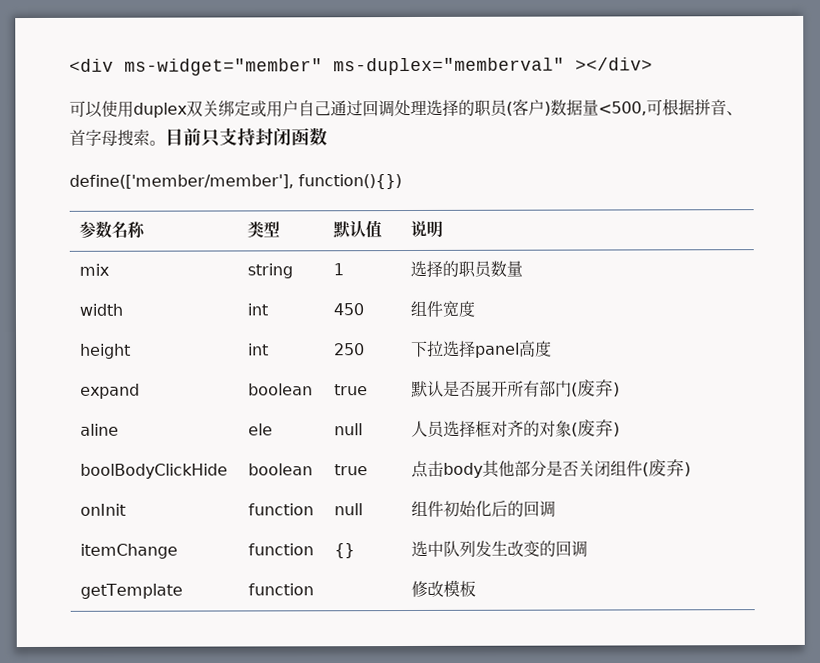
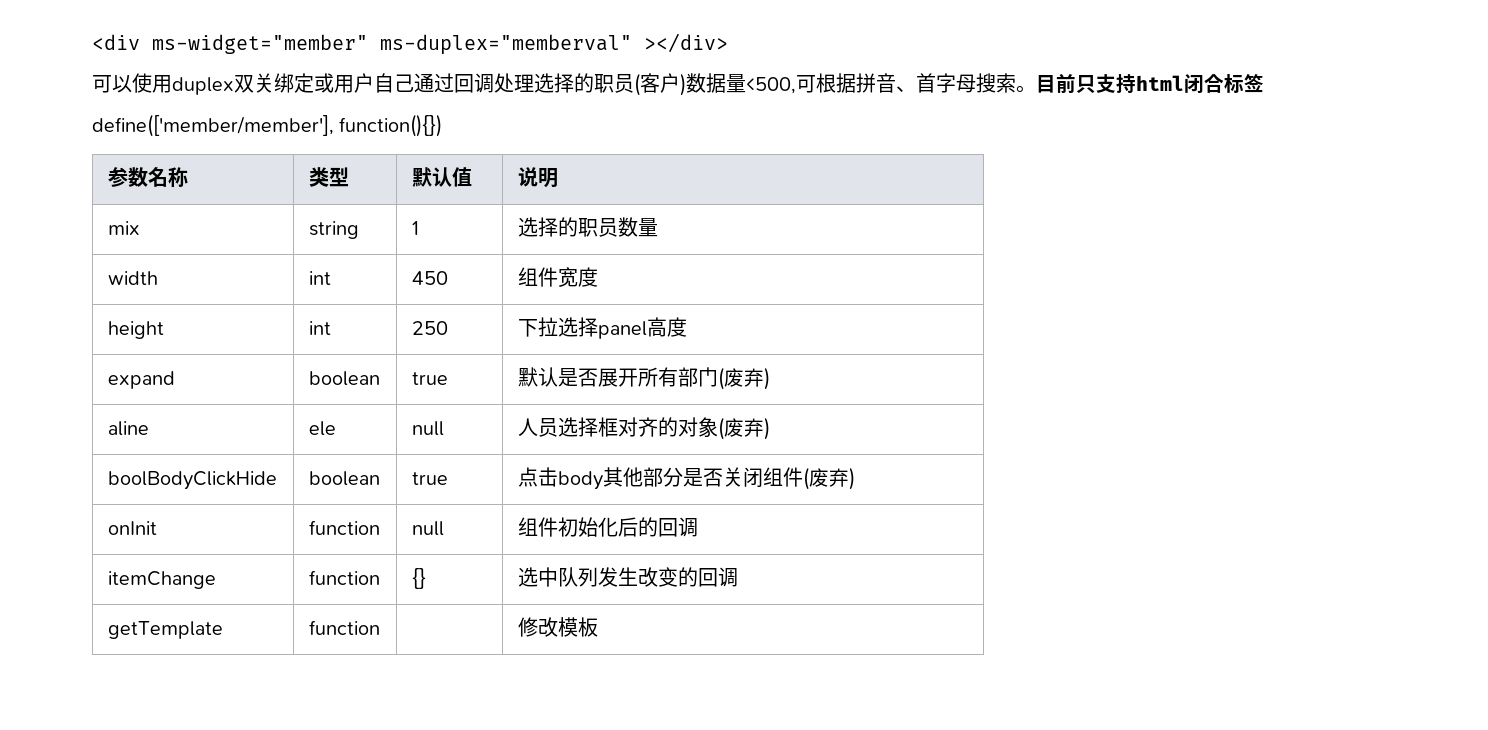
[255,127,328,147] 封闭函数 -> [1136,74,1264,94] html闭合标签

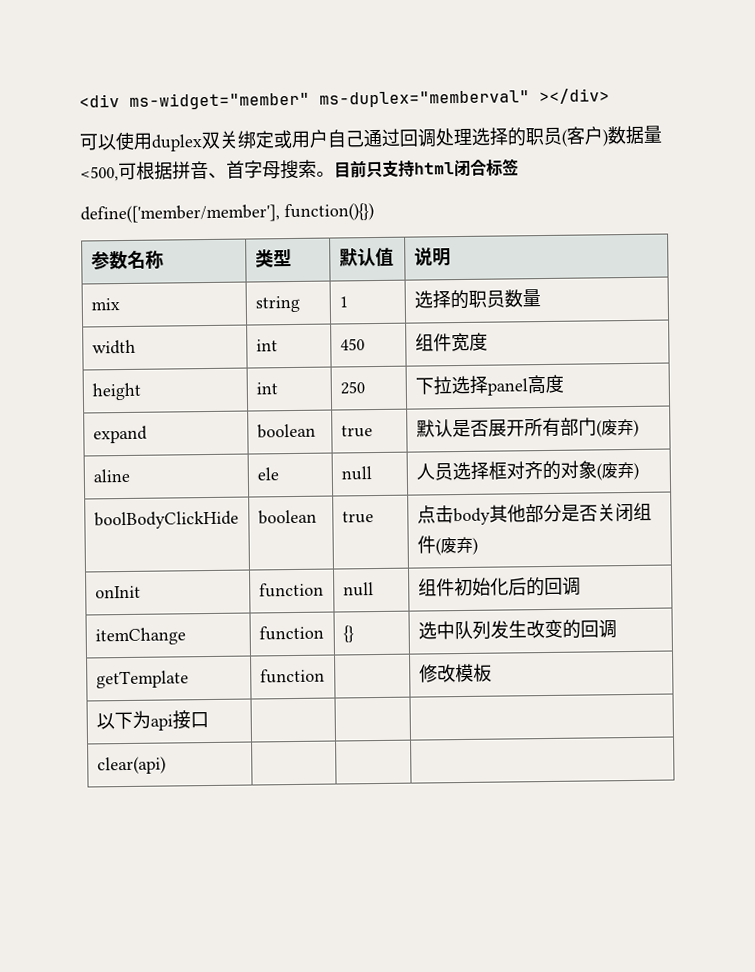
(598, 627) none -> [95,710,209,731] [96,756,166,775] // 以下为api接口 | | | // clear(api) | | |

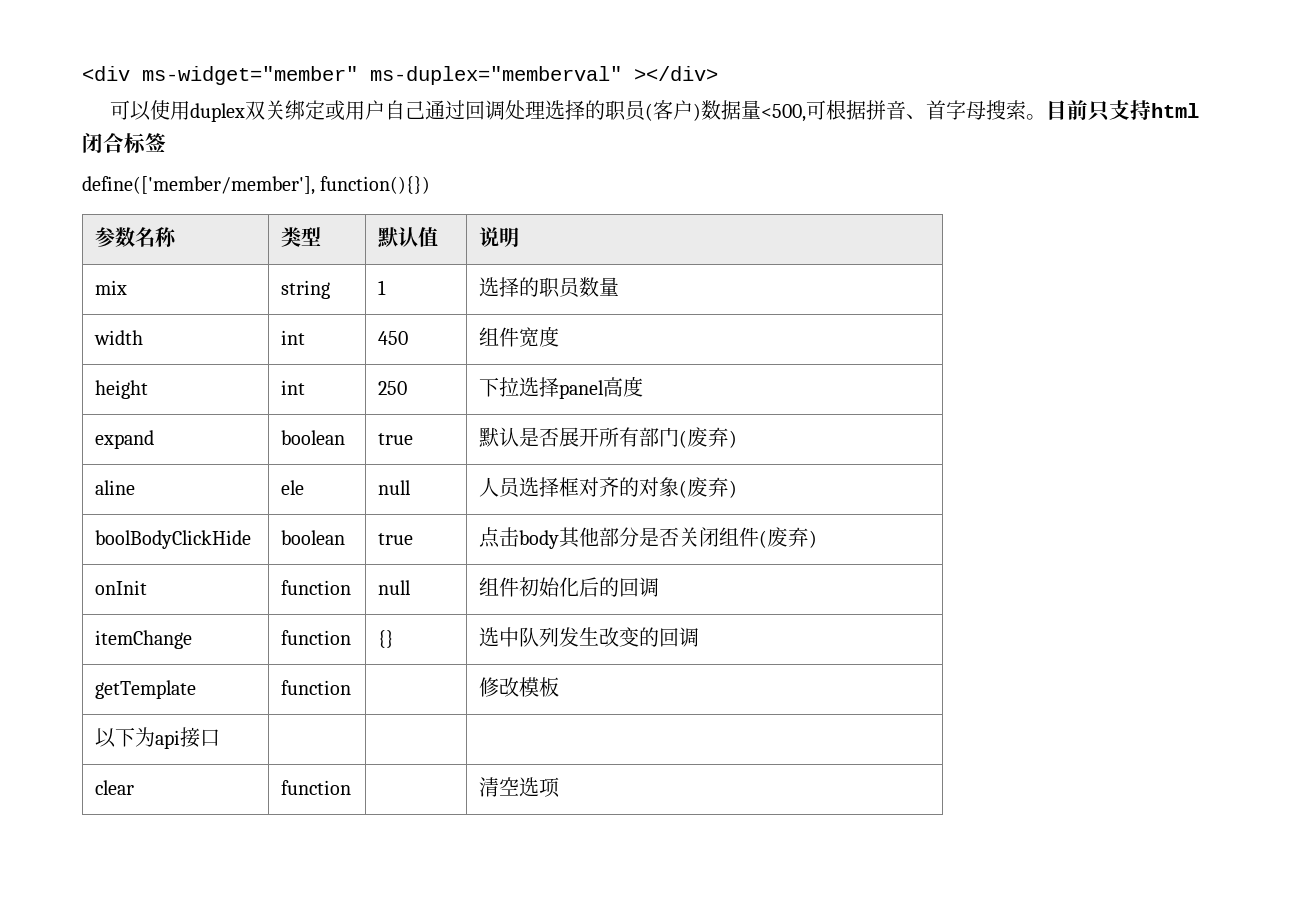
[96,756,166,775] clear(api) | | | -> [94,780,134,795] [280,780,351,795] [478,777,560,798] clear | function | | 清空选项

